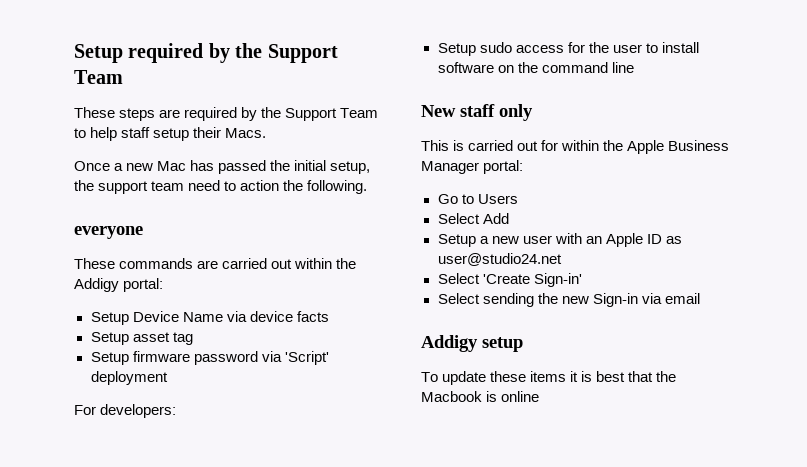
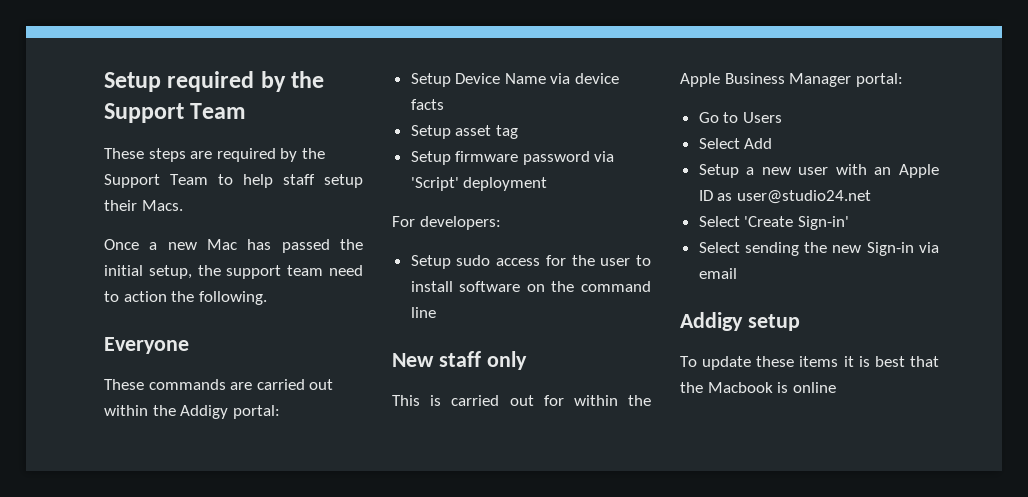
[74,226,143,239] everyone -> [104,337,189,354] Everyone

